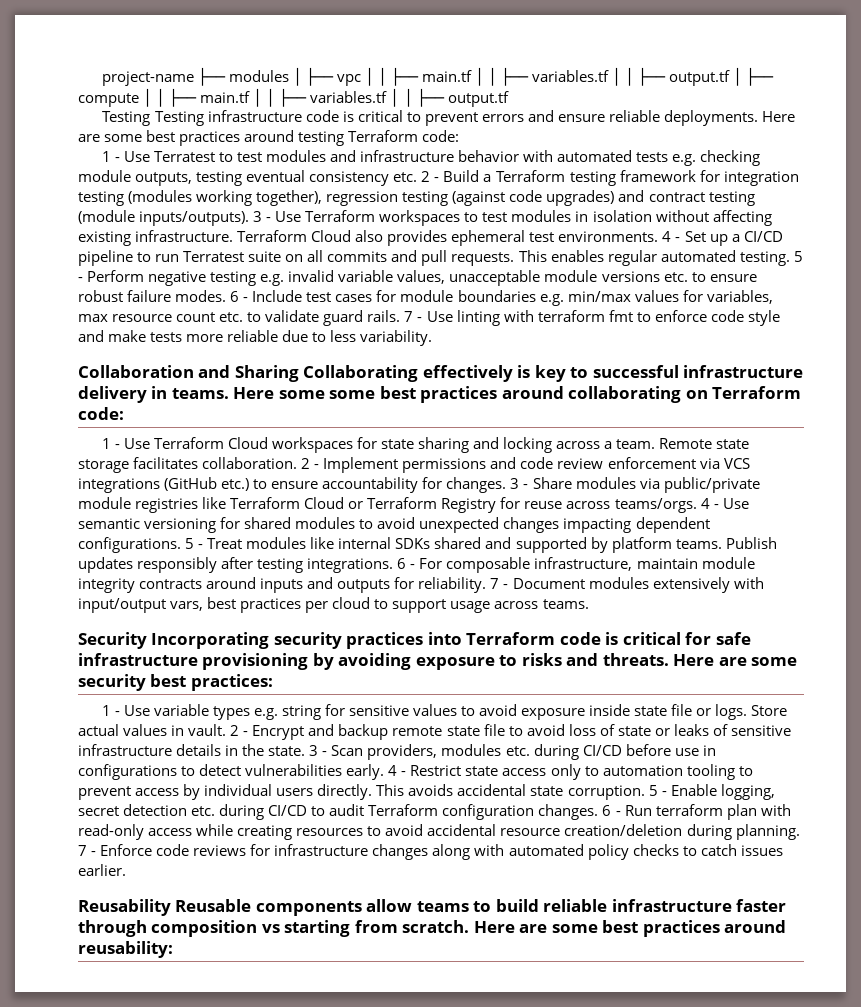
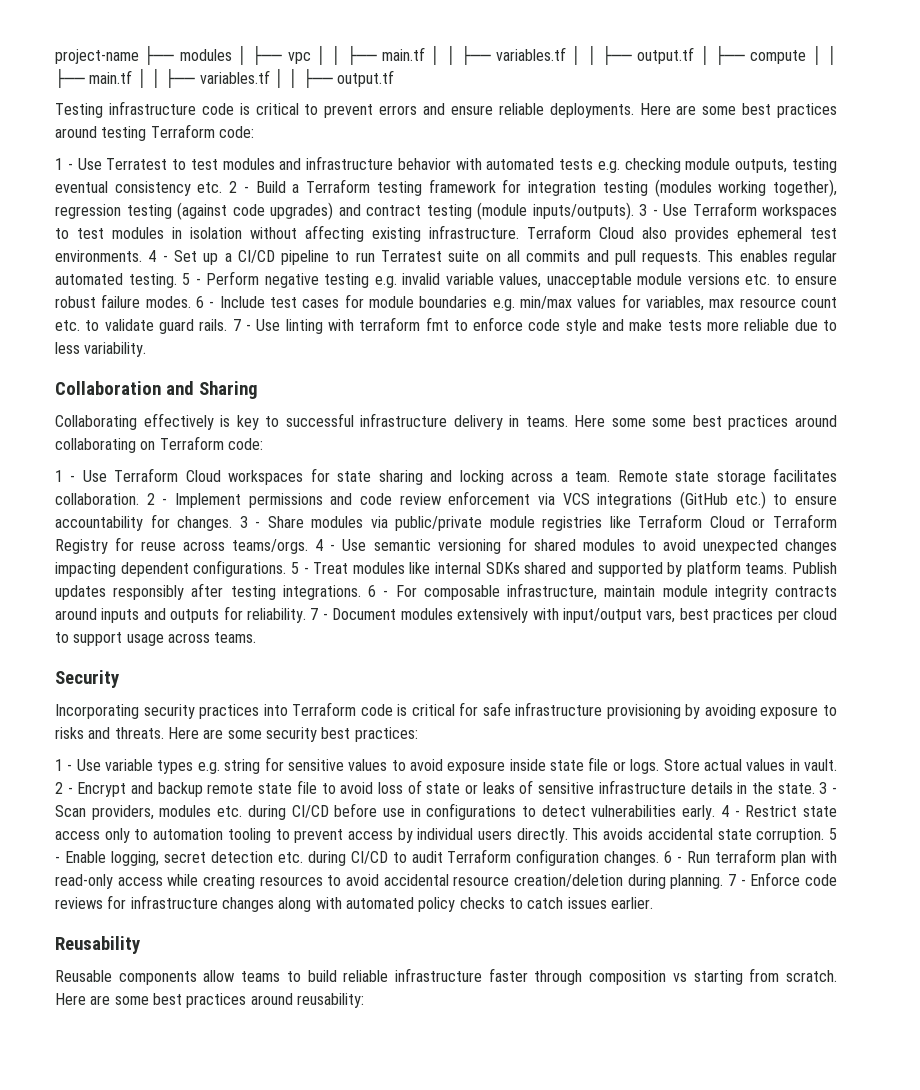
[154,111,204,126] Testing -> (103, 110) none
(299, 373) none -> (258, 390) //
(147, 640) none -> (119, 679) //
(171, 907) none -> (140, 945) //

